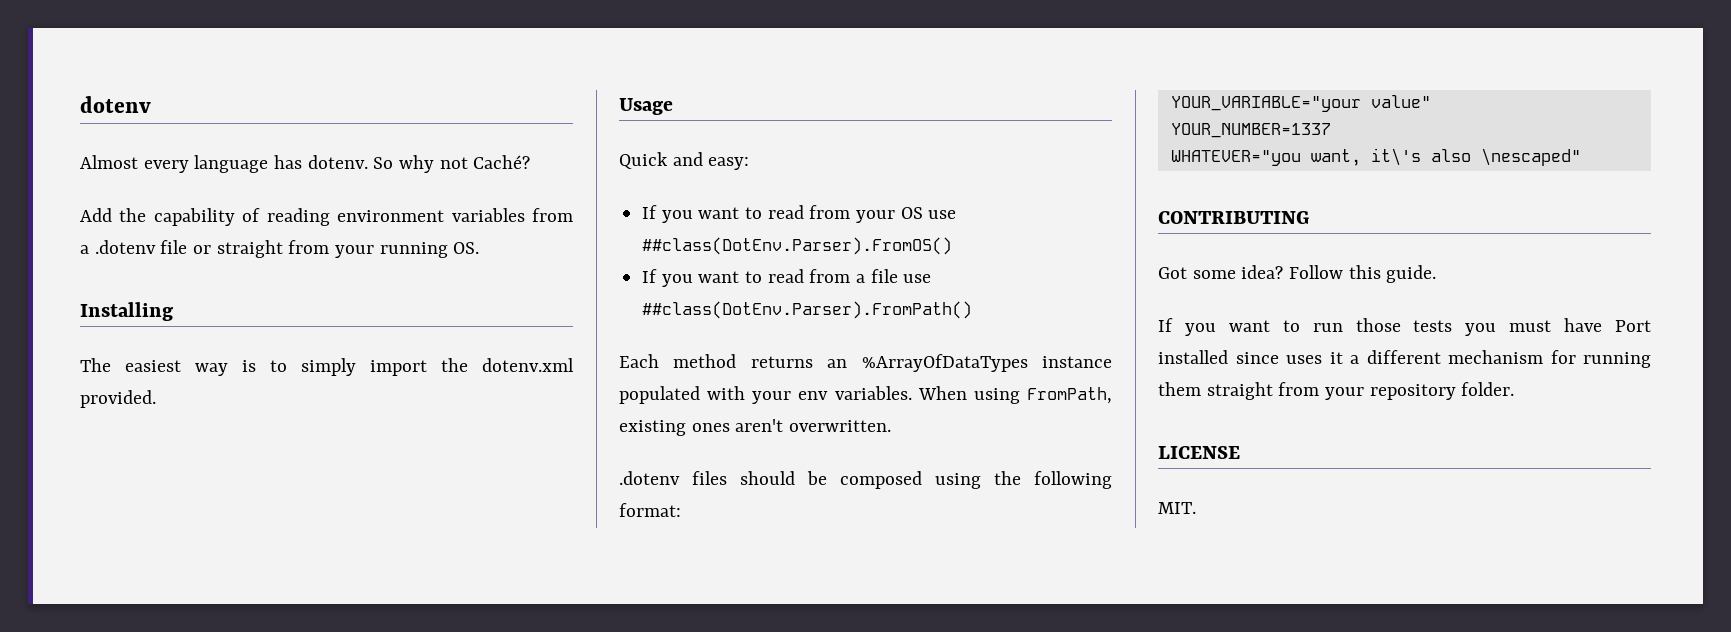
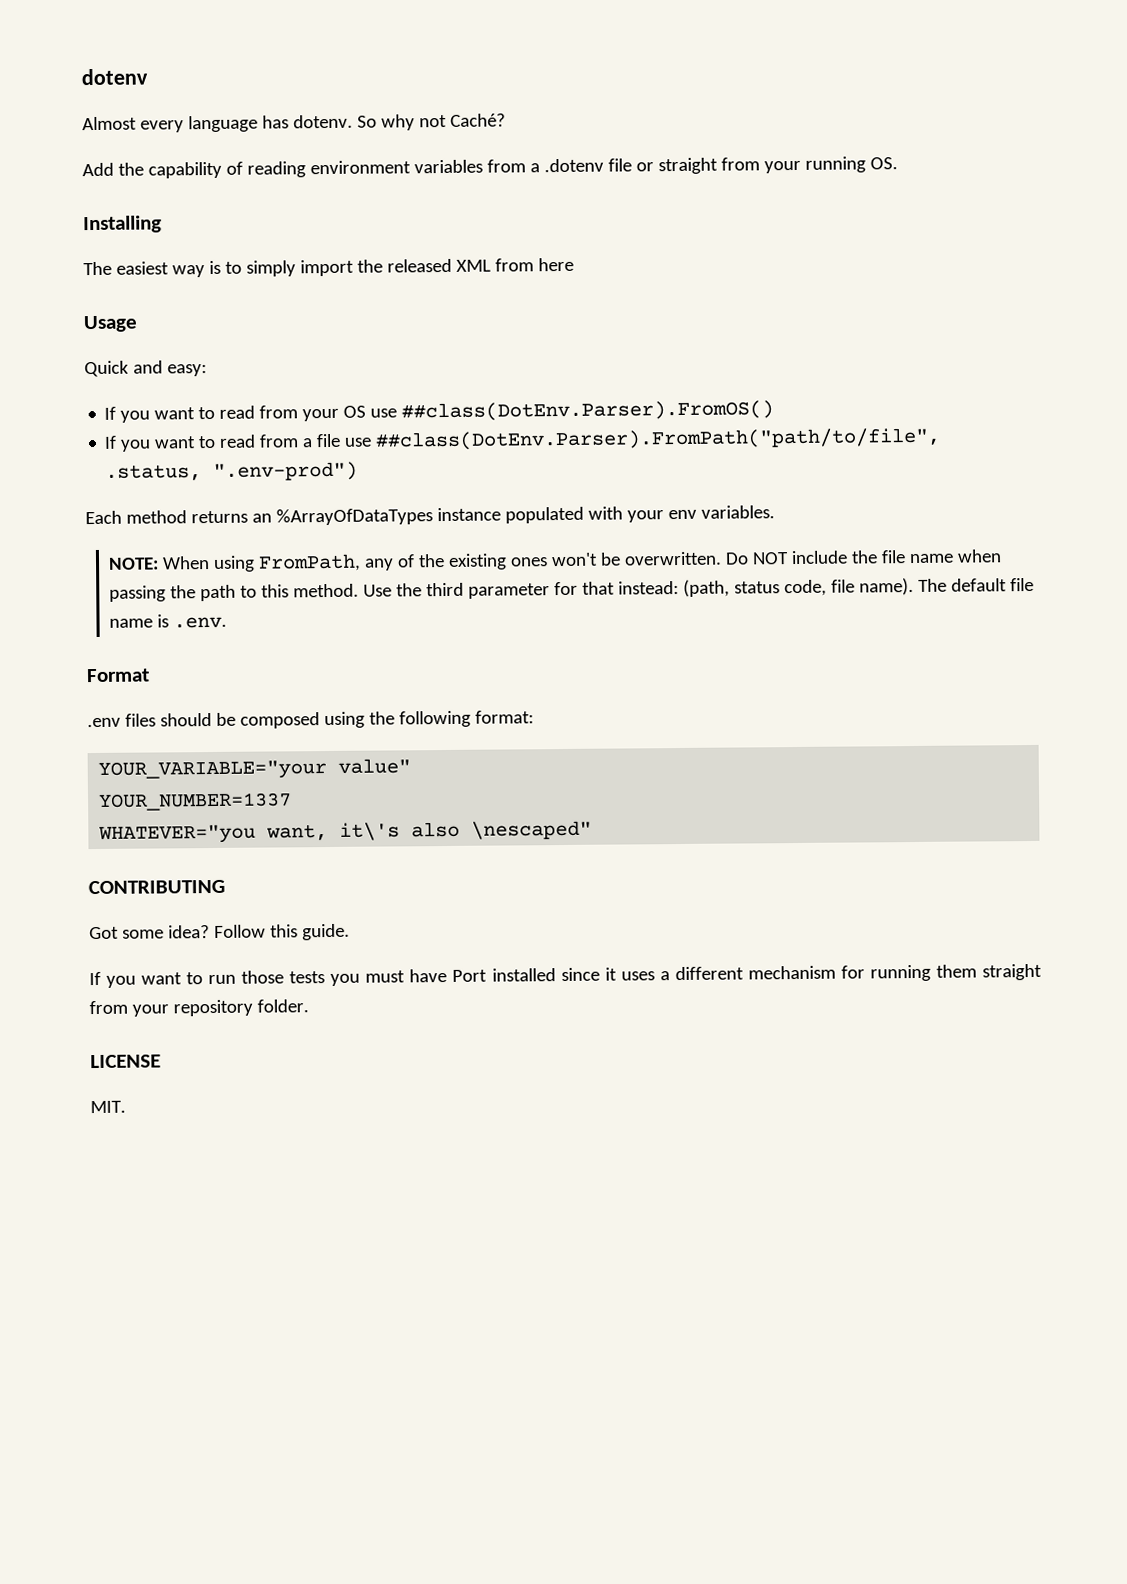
[482,358,574,372] [80,390,156,408] dotenv.xml provided. -> [386,257,574,273] released XML from here
[642,301,973,319] ##class(DotEnv.Parser).FromPath() -> [375,427,942,451] [105,461,359,481] ##class(DotEnv.Parser).FromPath("path/to/file", .status, ".env-prod")
(912, 393) none -> [107,557,159,570] // NOTE:
[619,419,892,436] [619,471,680,485] existing ones aren't overwritten. // .dotenv -> [363,549,1002,571] [108,577,1034,602] [108,614,227,629] [86,668,150,683] [87,717,121,728] any of the existing ones won't be overwritten. Do NOT include the file name when passing the path to this method. Use the third parameter for that instead: (path, status code, file name). The default file name is .env. // Format // .env
[1286,352,1343,364] uses it -> [604,967,655,981] it uses

